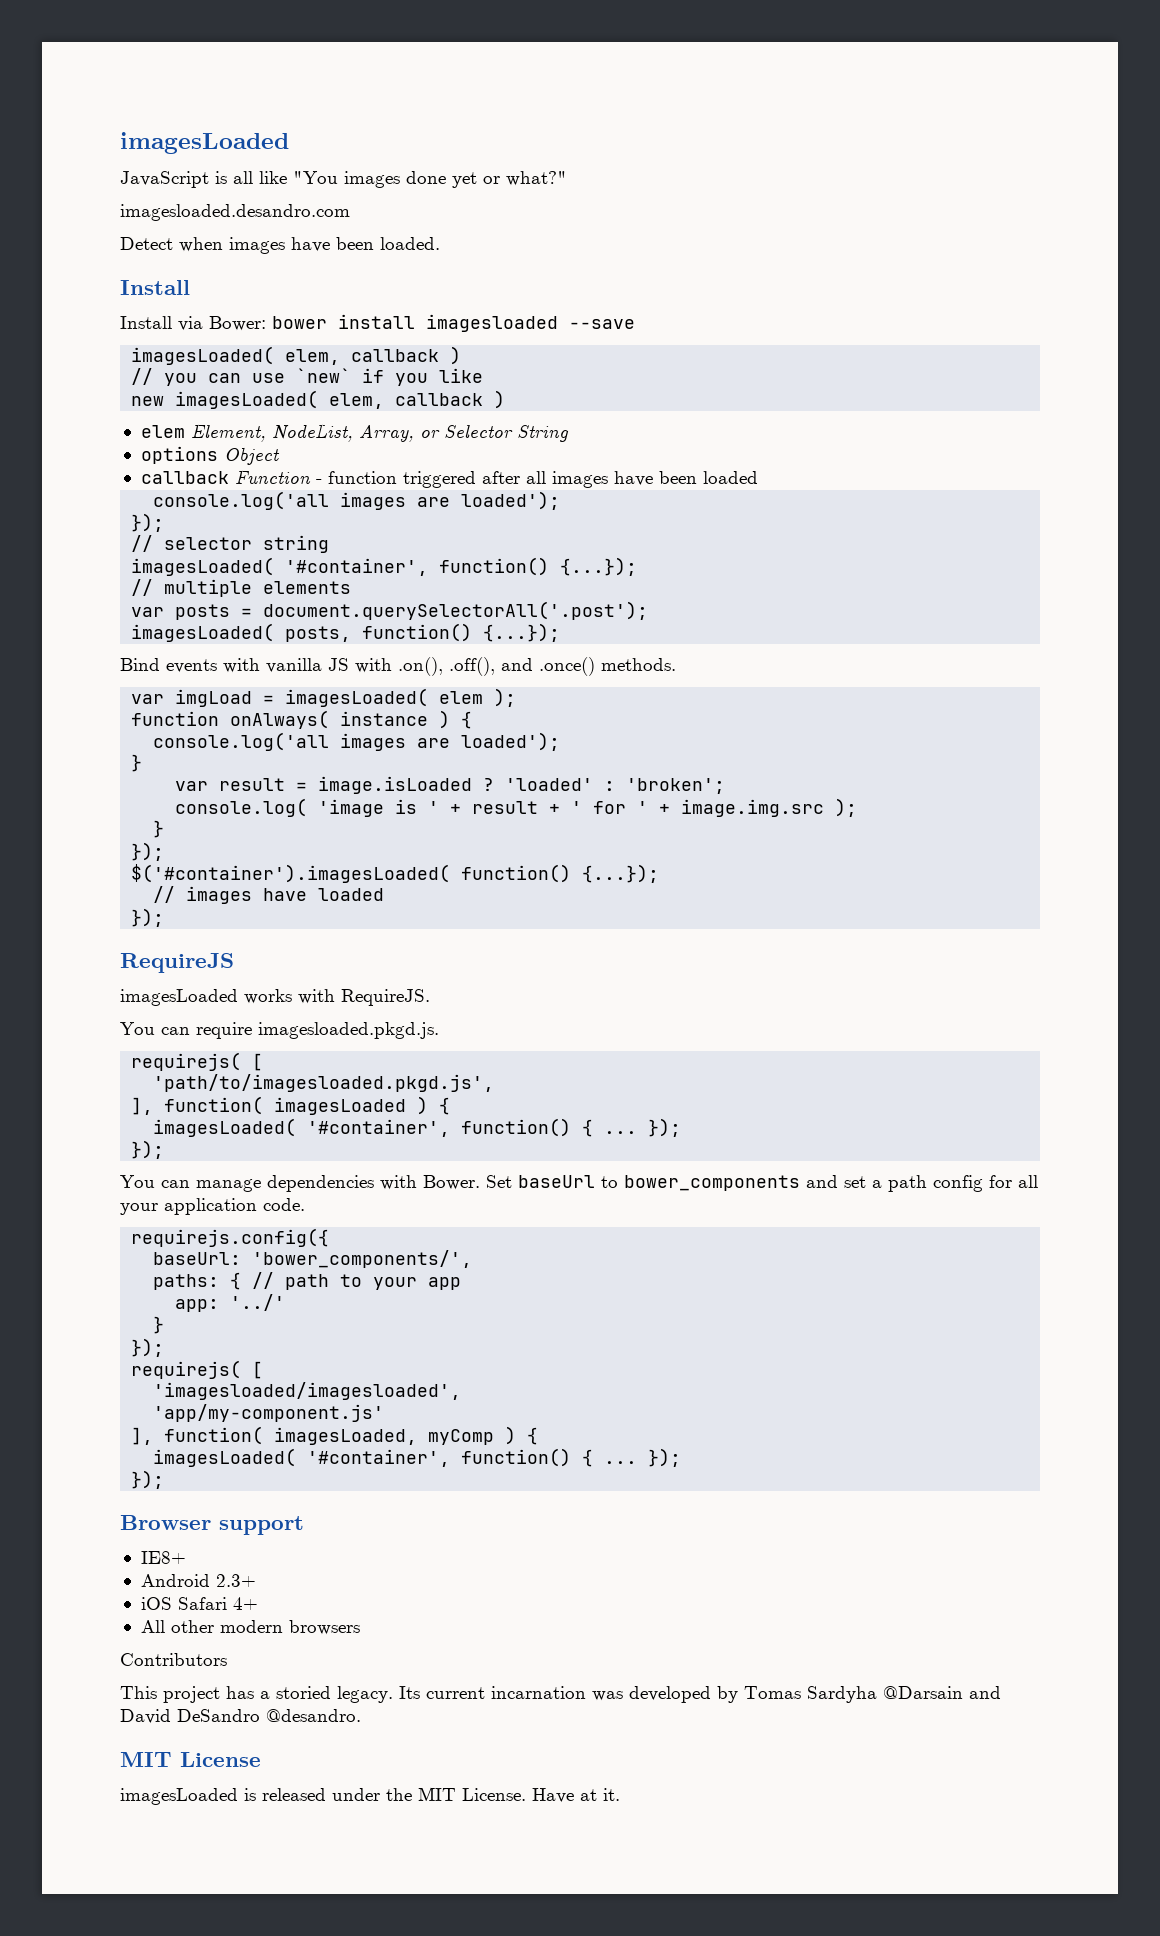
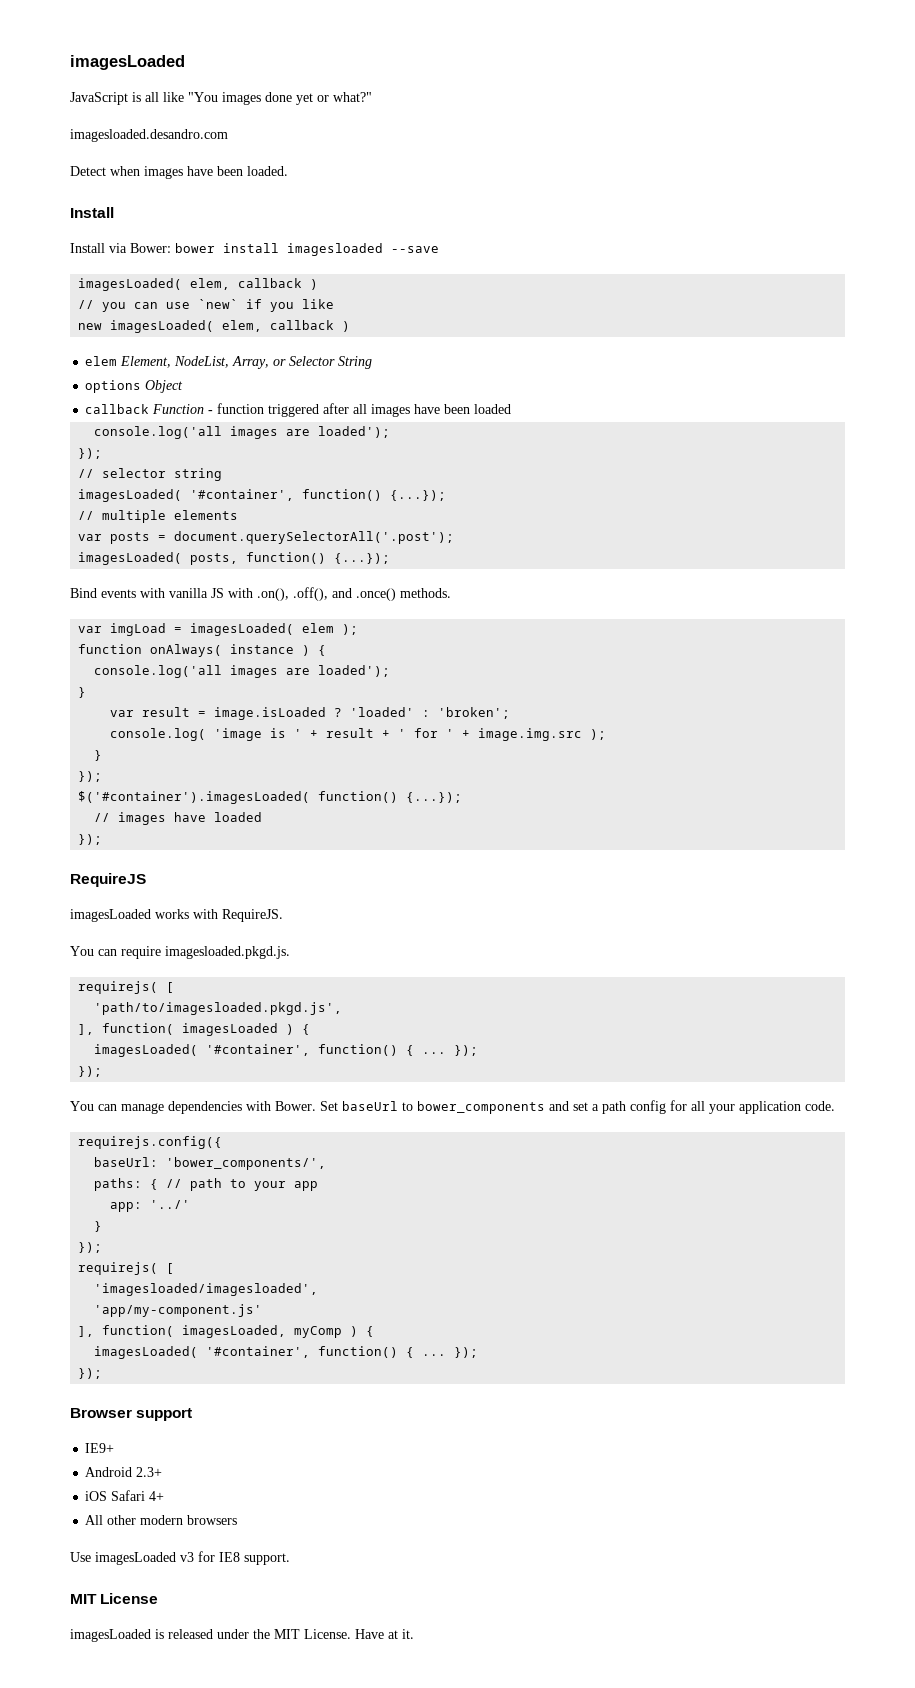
[140,1551,186,1564] IE8+ -> [85,1443,115,1453] IE9+
[120,1653,227,1666] [120,1686,1001,1703] [120,1709,361,1724] Contributors // This project has a storied legacy. Its current incarnation was developed by Tomas Sardyha @Darsain and David DeSandro @desandro. -> [70,1551,290,1565] Use imagesLoaded v3 for IE8 support.

